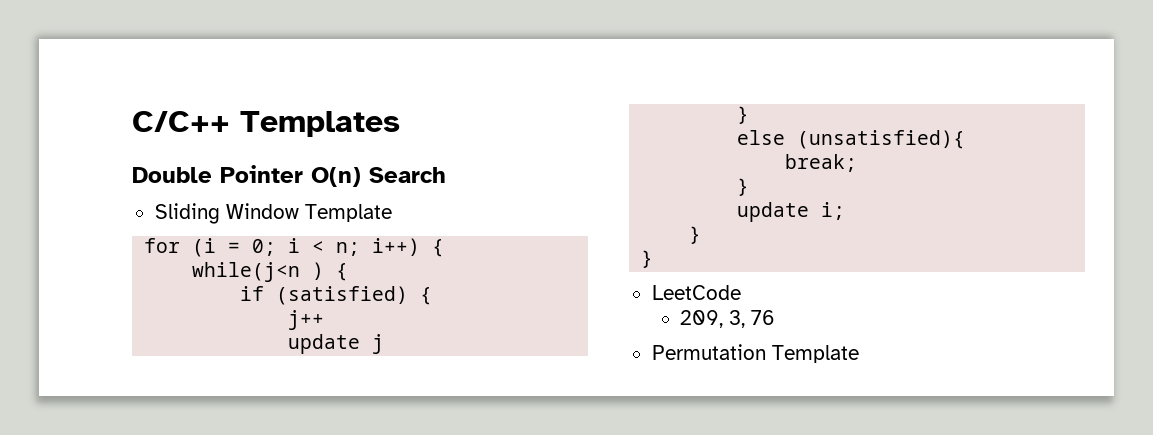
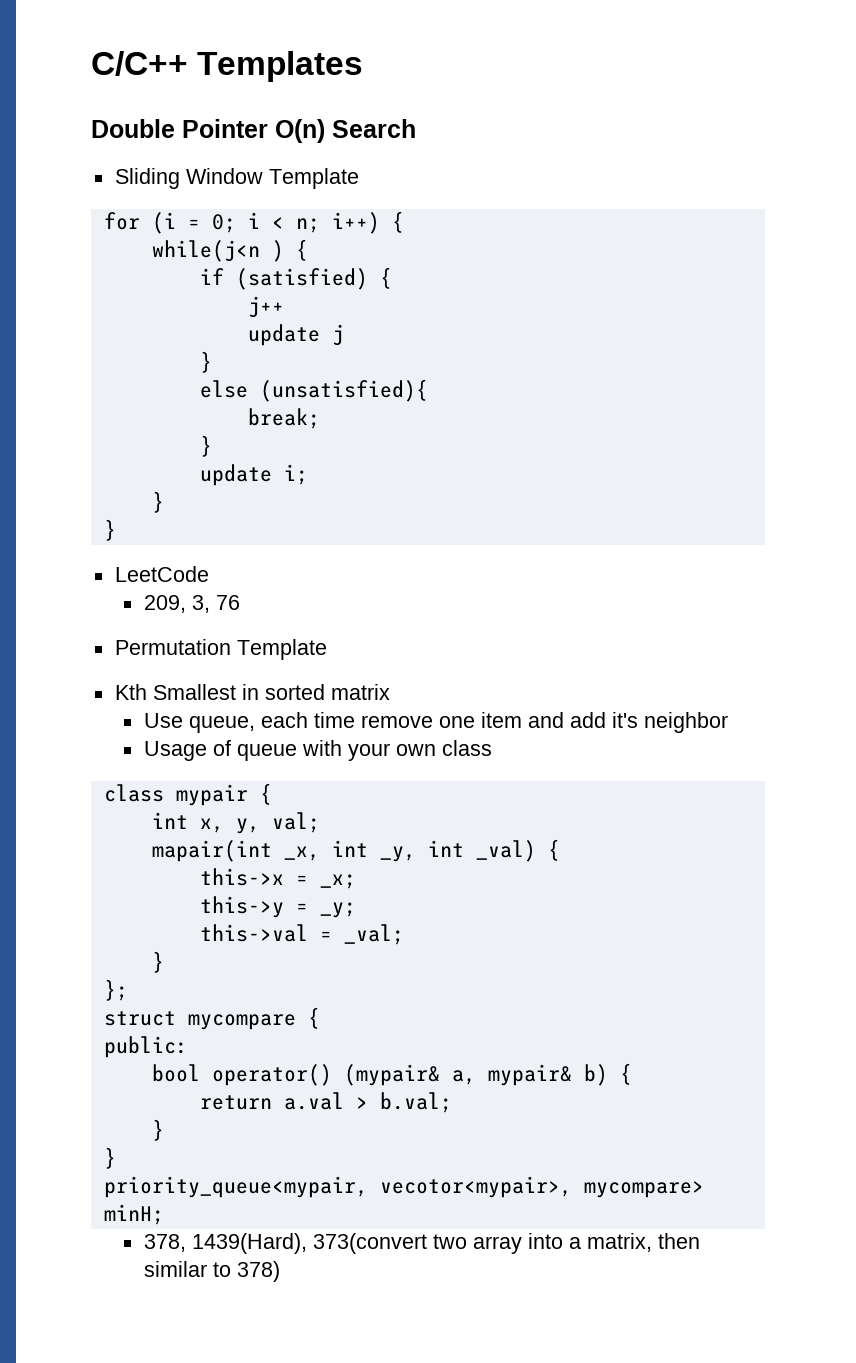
(859, 354) none -> [114,684,390,700] [143,712,728,733] [143,740,492,761] [103,783,272,806] [151,812,320,834] [151,839,560,862] [199,868,356,889] [199,896,356,918] [199,924,404,945] [151,951,164,973] [103,979,128,1001] [103,1007,320,1030] [103,1036,188,1058] [151,1063,632,1086] [199,1092,452,1113] [151,1119,164,1141] [103,1147,116,1169] [103,1176,704,1198] [103,1204,164,1225] [143,1233,700,1254] [143,1261,280,1282] // Kth Smallest in sorted matrix // Use queue, each time remove one item and add it's neighbor // Usage of queue with your own class // class mypair { // int x, y, val; // mapair(int _x, int _y, int _val) { // this->x = _x; // this->y = _y; // this->val = _val; // } // }; // struct mycompare { // public: // bool operator() (mypair& a, mypair& b) { // return a.val > b.val; // } // } // priority_queue<mypair, vecotor<mypair>, mycompare> minH; // 378, 1439(Hard), 373(convert two array into a matrix, then similar to 378)

